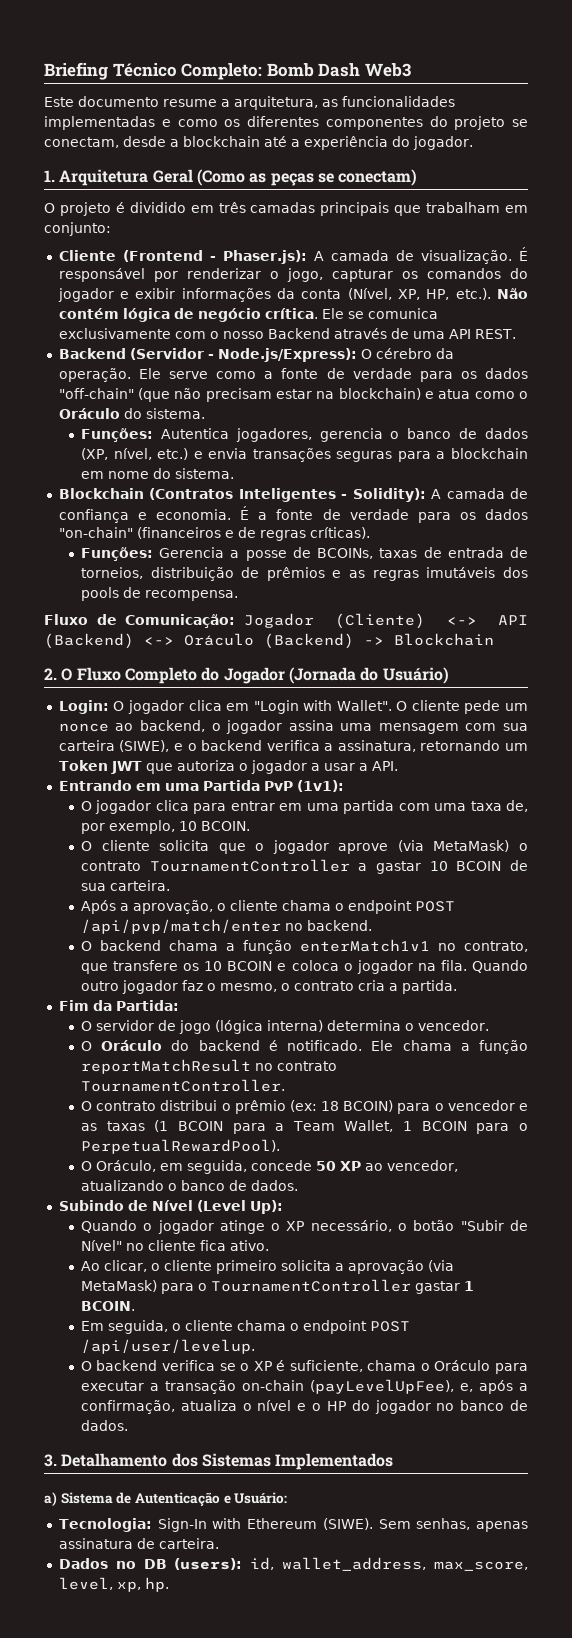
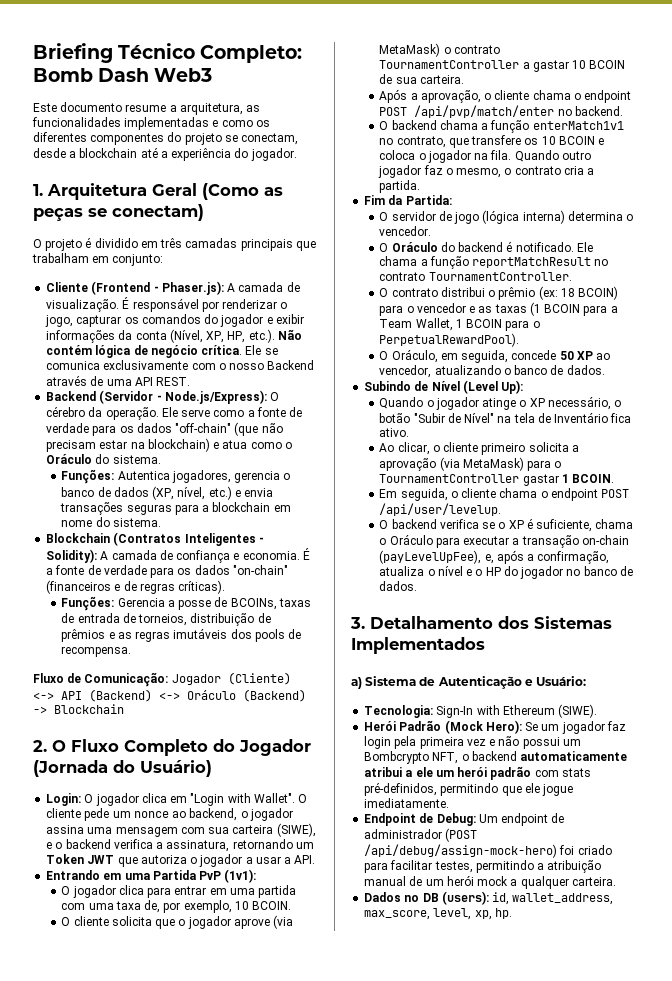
[125,1240,196,1251] no cliente -> [497,412,609,423] na tela de Inventário
[378,1518,528,1532] [58,1538,155,1549] Sem senhas, apenas assinatura de -> [364,720,626,734] [364,736,581,749] [364,751,628,764] [364,766,591,780] [364,782,574,796] [364,798,450,808] [364,813,565,826] [364,828,478,842] [364,844,612,858] [364,860,602,873] [364,875,569,889] // Herói Padrão (Mock Hero): Se um jogador faz login pela primeira vez e não possui um Bombcrypto NFT, o backend automaticamente atribui a ele um herói padrão com stats pré-definidos, permitindo que ele jogue imediatamente. // Endpoint de Debug: Um endpoint de administrador (POST /api/debug/assign-mock-hero) foi criado para facilitar testes, permitindo a atribuição manual de um herói mock a qualquer

